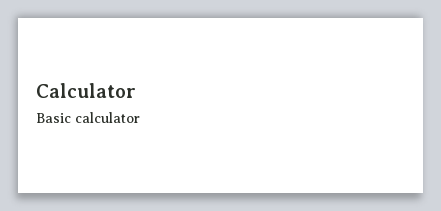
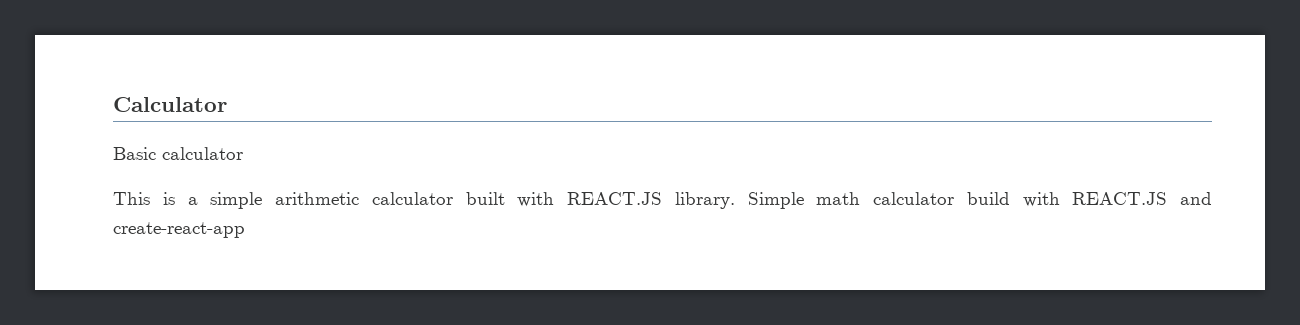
(140, 117) none -> [113,192,1212,209] [113,222,245,238] // This is a simple arithmetic calculator built with REACT.JS library. Simple math calculator build with REACT.JS and create-react-app

